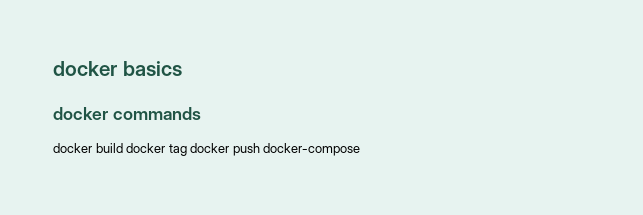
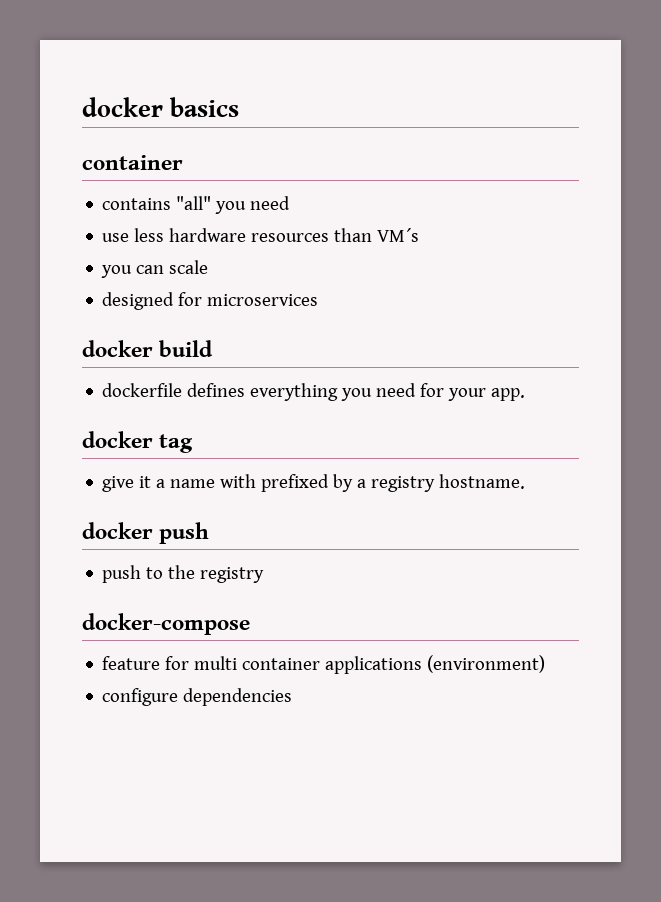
[53,107,201,120] [53,143,361,156] docker commands // docker build docker tag docker push docker-compose -> [82,155,183,170] [102,196,291,214] [102,228,420,242] [101,260,209,278] [102,292,319,310] [82,340,214,357] [102,383,526,401] [82,431,194,453] [102,474,526,492] [82,522,210,544] [102,565,265,583] [82,613,250,635] [102,655,546,674] [102,688,293,706] container // contains "all" you need // use less hardware resources than VM´s // you can scale // designed for microservices // docker build // dockerfile defines everything you need for your app. // docker tag // give it a name with prefixed by a registry hostname. // docker push // push to the registry // docker-compose // feature for multi container applications (environment) // configure dependencies

